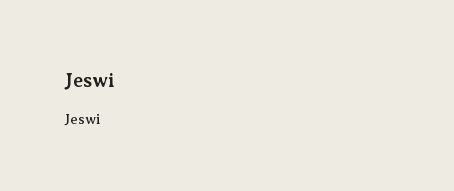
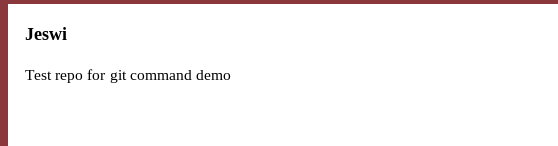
[64,114,100,126] Jeswi -> [25,69,231,83] Test repo for git command demo

